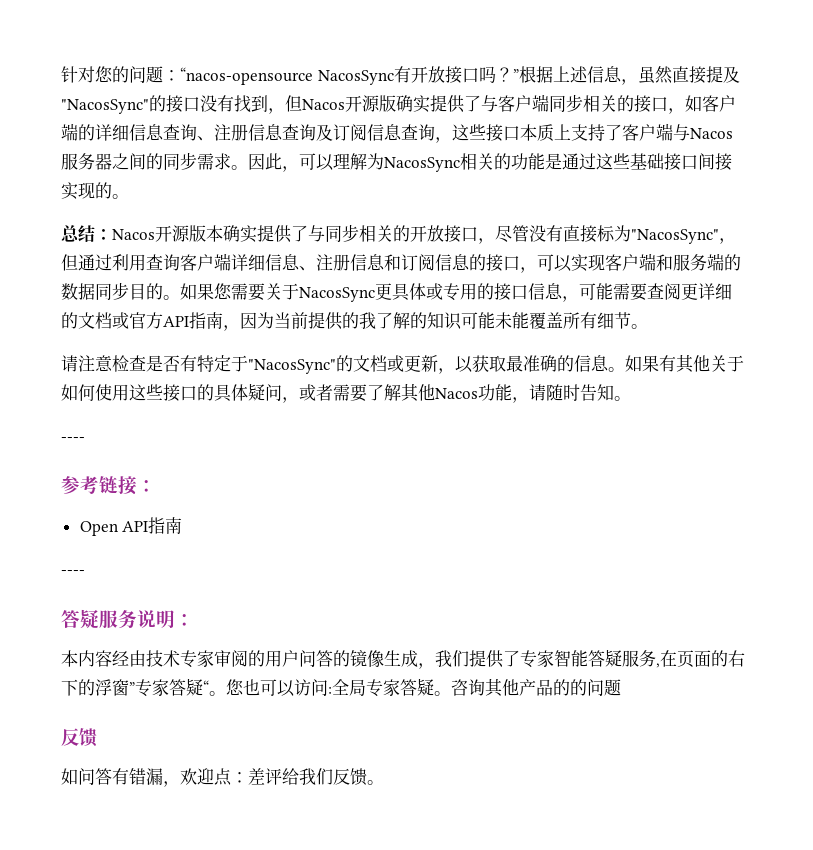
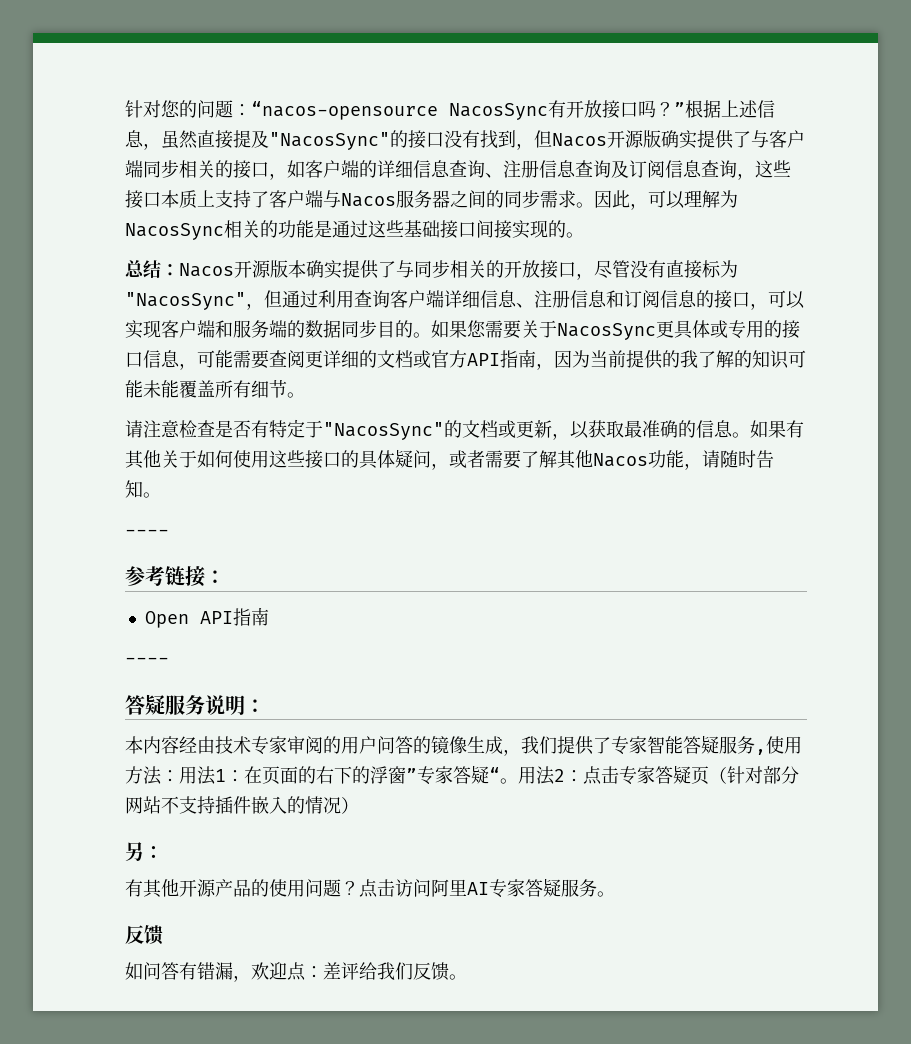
(660, 665) none -> [766,736,802,754] [125,766,244,785] 使用方法：用法1：
[226,678,621,697] 您也可以访问:全局专家答疑。咨询其他产品的的问题 -> [518,765,799,785] [125,796,359,814] [125,842,163,861] [125,878,615,898] 用法2：点击专家答疑页（针对部分网站不支持插件嵌入的情况） // 另： // 有其他开源产品的使用问题？点击访问阿里AI专家答疑服务。

